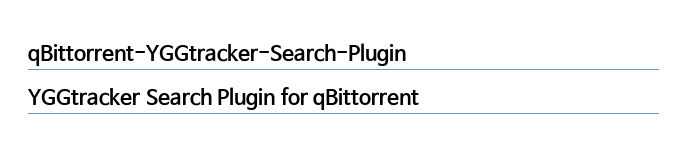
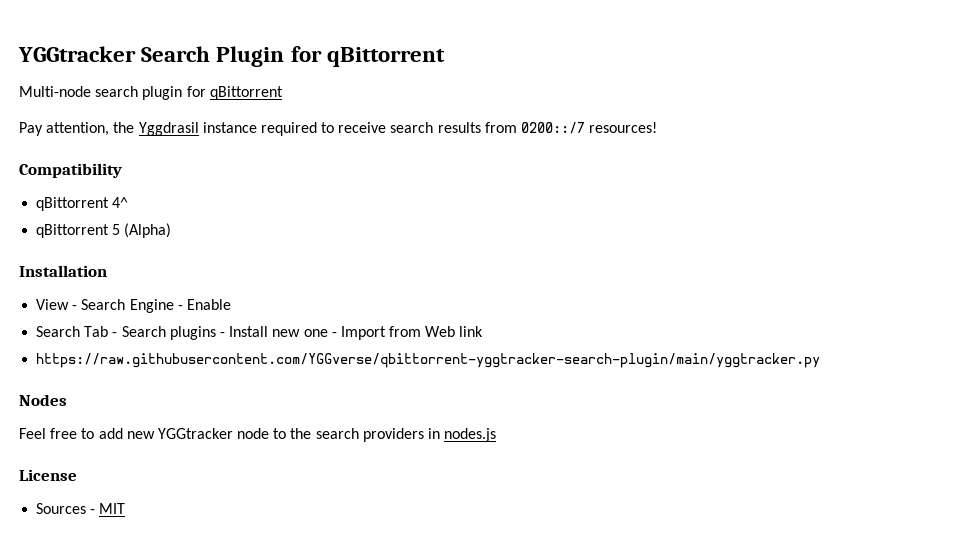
[28,43,406,66] qBittorrent-YGGtracker-Search-Plugin // -> (18, 54) none
(420, 99) none -> [19,86,283,100] [19,122,658,136] [19,163,122,178] [36,197,129,211] [36,223,172,238] [19,265,107,277] [36,299,231,313] [36,326,484,340] [36,353,821,368] [19,394,67,406] [19,428,497,442] [19,469,77,481] [36,503,126,514] // Multi-node search plugin for qBittorrent // Pay attention, the Yggdrasil instance required to receive search results from 0200::/7 resources! // Compatibility // qBittorrent 4^ // qBittorrent 5 (Alpha) // Installation // View - Search Engine - Enable // Search Tab - Search plugins - Install new one - Import from Web link // https://raw.githubusercontent.com/YGGverse/qbittorrent-yggtracker-search-plugin/main/yggtracker.py // Nodes // Feel free to add new YGGtracker node to the search providers in nodes.js // License // Sources - MIT

